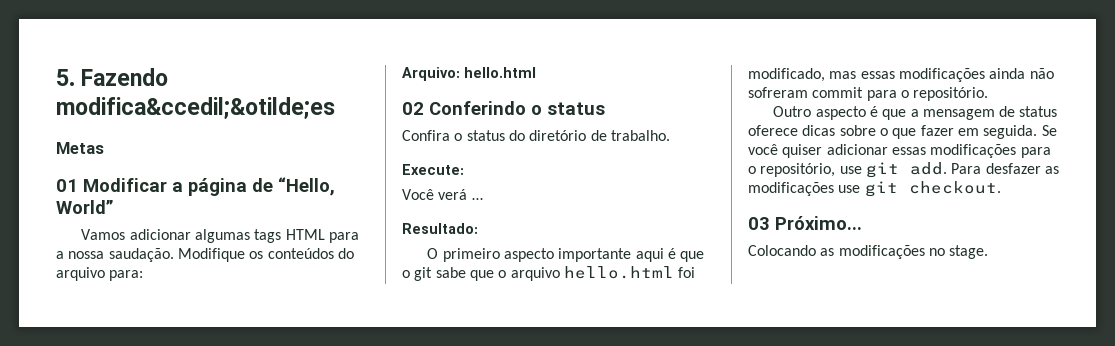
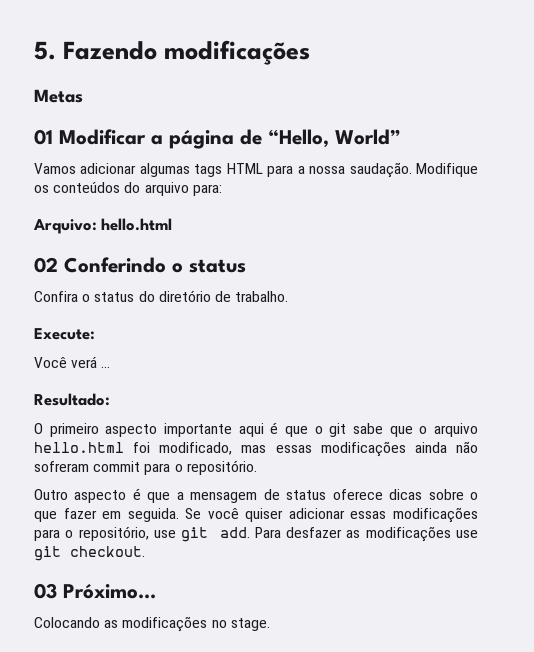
[56,97,335,120] modifica&ccedil;&otilde;es -> [164,40,311,65] modificações

